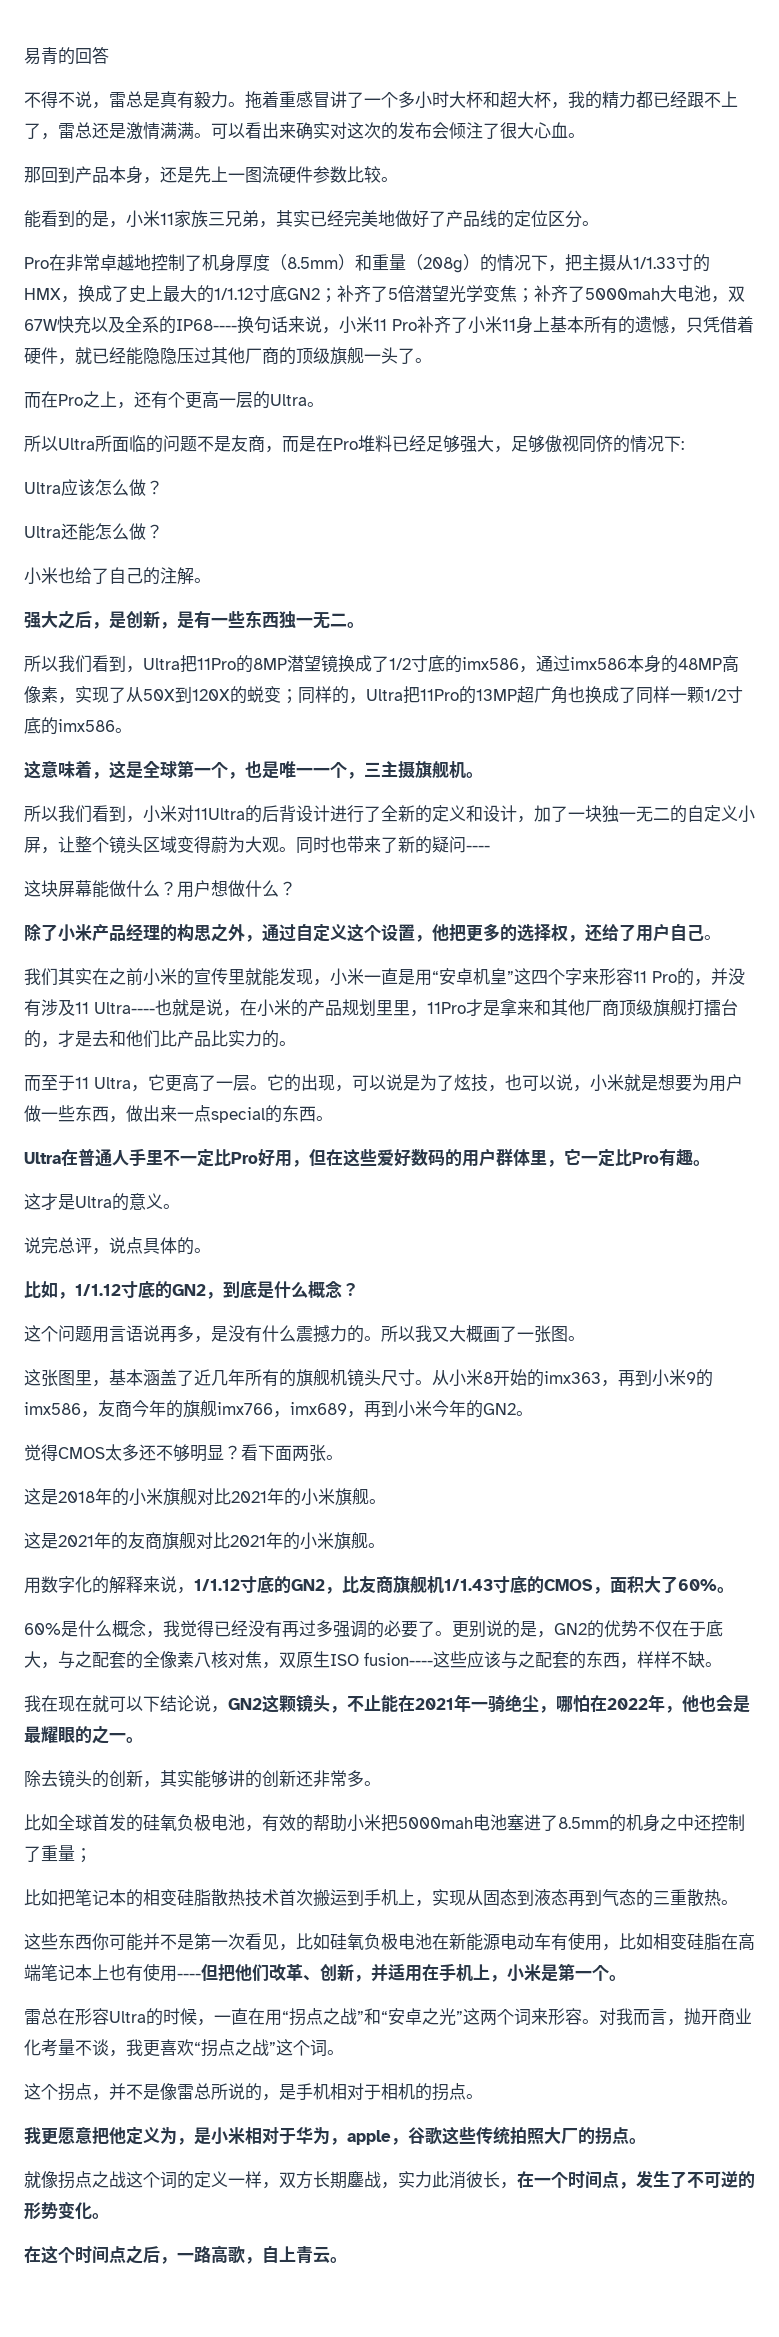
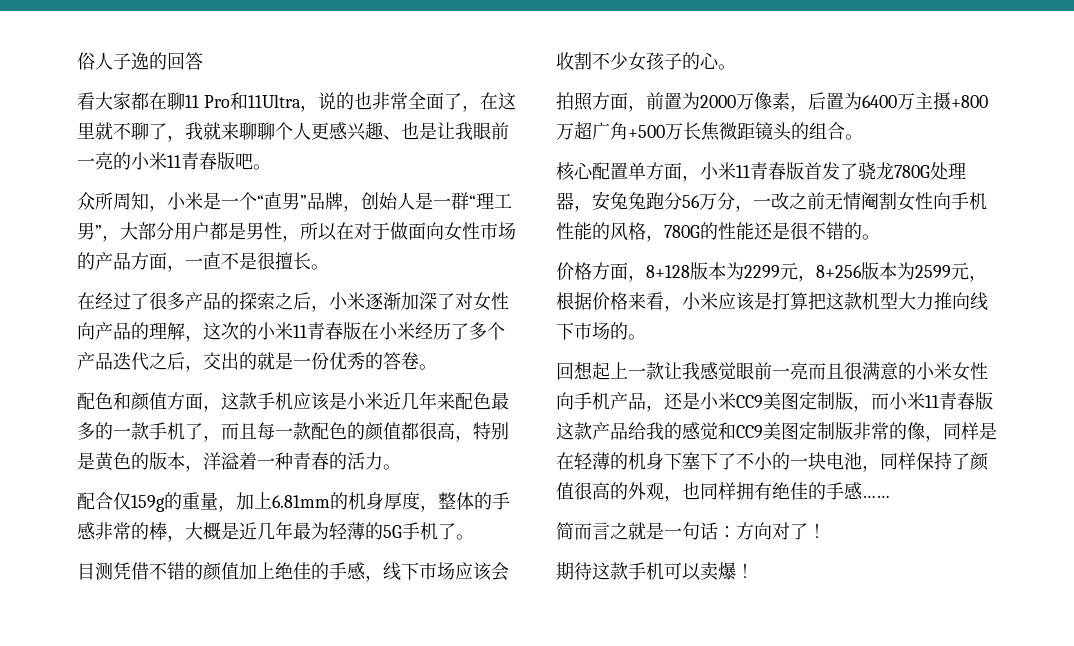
[24,47,58,65] 易青 -> [77,52,149,70] 俗人子逸
[24,91,738,109] [24,122,585,140] [24,166,398,184] [24,210,599,228] [24,254,710,273] [24,285,745,303] [24,316,754,334] [24,347,432,365] [24,391,324,409] [24,435,684,453] [24,479,163,496] [24,523,163,541] [24,567,211,585] [24,610,364,629] [24,655,739,673] [24,686,743,704] [24,717,132,735] [24,760,483,779] [24,805,755,823] [24,836,490,854] [24,880,296,898] [24,923,721,942] [24,968,745,986] [24,999,738,1017] [24,1030,296,1048] [24,1074,743,1092] [24,1105,333,1123] [24,1148,710,1167] [24,1193,180,1211] [24,1237,211,1255] [24,1281,359,1299] [24,1324,585,1343] [24,1369,713,1387] [24,1400,533,1418] [24,1444,343,1462] [24,1488,386,1506] [24,1532,385,1550] [24,1575,734,1594] [24,1620,723,1638] [24,1651,722,1669] [24,1694,750,1713] [24,1726,143,1744] [24,1770,381,1788] [24,1814,745,1832] [24,1845,92,1863] [24,1889,738,1907] [24,1932,755,1951] [24,1963,626,1982] [24,2008,752,2026] [24,2039,344,2057] [24,2083,483,2101] [24,2126,646,2145] [24,2170,755,2189] [24,2201,109,2220] [24,2245,347,2264] 不得不说，雷总是真有毅力。拖着重感冒讲了一个多小时大杯和超大杯，我的精力都已经跟不上了，雷总还是激情满满。可以看出来确实对这次的发布会倾注了很大心血。 // 那回到产品本身，还是先上一图流硬件参数比较。 // 能看到的是，小米11家族三兄弟，其实已经完美地做好了产品线的定位区分。 // Pro在非常卓越地控制了机身厚度（8.5mm）和重量（208g）的情况下，把主摄从1/1.33寸的HMX，换成了史上最大的1/1.12寸底GN2；补齐了5倍潜望光学变焦；补齐了5000mah大电池，双67W快充以及全系的IP68----换句话来说，小米11 Pro补齐了小米11身上基本所有的遗憾，只凭借着硬件，就已经能隐隐压过其他厂商的顶级旗舰一头了。 // 而在Pro之上，还有个更高一层的Ultra。 // 所以Ultra所面临的问题不是友商，而是在Pro堆料已经足够强大，足够傲视同侪的情况下: // Ultra应该怎么做？ // Ultra还能怎么做？ // 小米也给了自己的注解。 // 强大之后，是创新，是有一些东西独一无二。 // 所以我们看到，Ultra把11Pro的8MP潜望镜换成了1/2寸底的imx586，通过imx586本身的48MP高像素，实现了从50X到120X的蜕变；同样的，Ultra把11Pro的13MP超广角也换成了同样一颗1/2寸底的imx586。 // 这意味着，这是全球第一个，也是唯一一个，三主摄旗舰机。 // 所以我们看到，小米对11Ultra的后背设计进行了全新的定义和设计，加了一块独一无二的自定义小屏，让整个镜头区域变得蔚为大观。同时也带来了新的疑问---- // 这块屏幕能做什么？用户想做什么？ // 除了小米产品经理的构思之外，通过自定义这个设置，他把更多的选择权，还给了用户自己。 // 我们其实在之前小米的宣传里就能发现，小米一直是用“安卓机皇”这四个字来形容11 Pro的，并没有涉及11 Ultra----也就是说，在小米的产品规划里里，11Pro才是拿来和其他厂商顶级旗舰打擂台的，才是去和他们比产品比实力的。 // 而至于11 Ultra，它更高了一层。它的出现，可以说是为了炫技，也可以说，小米就是想要为用户做一些东西，做出来一点special的东西。 // Ultra在普通人手里不一定比Pro好用，但在这些爱好数码的用户群体里，它一定比Pro有趣。 // 这才是Ultra的意义。 // 说完总评，说点具体的。 // 比如，1/1.12寸底的GN2，到底是什么概念？ // 这个问题用言语说再多，是没有什么震撼力的。所以我又大概画了一张图。 // 这张图里，基本涵盖了近几年所有的旗舰机镜头尺寸。从小米8开始的imx363，再到小米9的imx586，友商今年的旗舰imx766，imx689，再到小米今年的GN2。 // 觉得CMOS太多还不够明显？看下面两张。 // 这是2018年的小米旗舰对比2021年的小米旗舰。 // 这是2021年的友商旗舰对比2021年的小米旗舰。 // 用数字化的解释来说，1/1.12寸底的GN2，比友商旗舰机1/1.43寸底的CMOS，面积大了60%。 // 60%是什么概念，我觉得已经没有再过多强调的必要了。更别说的是，GN2的优势不仅在于底大，与之配套的全像素八核对焦，双原生ISO fusion----这些应该与之配套的东西，样样不缺。 // 我在现在就可以下结论说，GN2这颗镜头，不止能在2021年一骑绝尘，哪怕在2022年，他也会是最耀眼的之一。 // 除去镜头的创新，其实能够讲的创新还非常多。 // 比如全球首发的硅氧负极电池，有效的帮助小米把5000mah电池塞进了8.5mm的机身之中还控制了重量； // 比如把笔记本的相变硅脂散热技术首次搬运到手机上，实现从固态到液态再到气态的三重散热。 // 这些东西你可能并不是第一次看见，比如硅氧负极电池在新能源电动车有使用，比如相变硅脂在高端笔记本上也有使用----但把他们改革、创新，并适用在手机上，小米是第一个。 // 雷总在形容Ultra的时候，一直在用“拐点之战”和“安卓之光”这两个词来形容。对我而言，抛开商业化考量不谈，我更喜欢“拐点之战”这个词。 // 这个拐点，并不是像雷总所说的，是手机相对于相机的拐点。 // 我更愿意把他定义为，是小米相对于华为，apple，谷歌这些传统拍照大厂的拐点。 // 就像拐点之战这个词的定义一样，双方长期鏖战，实力此消彼长，在一个时间点，发生了不可逆的形势变化。 // 在这个时间点之后，一路高歌，自上青云。 -> [77,92,516,112] [77,122,509,142] [77,152,271,170] [77,192,512,212] [77,222,516,242] [77,252,329,272] [77,292,509,312] [77,322,505,342] [77,352,437,372] [77,391,509,412] [77,422,509,442] [77,452,401,472] [77,492,510,512] [77,521,474,542] [77,562,509,582] [556,52,736,71] [556,92,988,112] [556,121,863,141] [556,161,966,182] [556,191,987,212] [556,222,880,242] [556,262,987,282] [556,292,988,312] [556,322,646,340] [556,361,988,381] [556,391,993,412] [556,421,997,442] [556,452,989,472] [556,482,890,502] [556,522,826,540] [556,562,754,581] 看大家都在聊11 Pro和11Ultra，说的也非常全面了，在这里就不聊了，我就来聊聊个人更感兴趣、也是让我眼前一亮的小米11青春版吧。 // 众所周知，小米是一个“直男”品牌，创始人是一群“理工男”，大部分用户都是男性，所以在对于做面向女性市场的产品方面，一直不是很擅长。 // 在经过了很多产品的探索之后，小米逐渐加深了对女性向产品的理解，这次的小米11青春版在小米经历了多个产品迭代之后，交出的就是一份优秀的答卷。 // 配色和颜值方面，这款手机应该是小米近几年来配色最多的一款手机了，而且每一款配色的颜值都很高，特别是黄色的版本，洋溢着一种青春的活力。 // 配合仅159g的重量，加上6.81mm的机身厚度，整体的手感非常的棒，大概是近几年最为轻薄的5G手机了。 // 目测凭借不错的颜值加上绝佳的手感，线下市场应该会收割不少女孩子的心。 // 拍照方面，前置为2000万像素，后置为6400万主摄+800万超广角+500万长焦微距镜头的组合。 // 核心配置单方面，小米11青春版首发了骁龙780G处理器，安兔兔跑分56万分，一改之前无情阉割女性向手机性能的风格，780G的性能还是很不错的。 // 价格方面，8+128版本为2299元，8+256版本为2599元，根据价格来看，小米应该是打算把这款机型大力推向线下市场的。 // 回想起上一款让我感觉眼前一亮而且很满意的小米女性向手机产品，还是小米CC9美图定制版，而小米11青春版这款产品给我的感觉和CC9美图定制版非常的像，同样是在轻薄的机身下塞下了不小的一块电池，同样保持了颜值很高的外观，也同样拥有绝佳的手感…… // 简而言之就是一句话：方向对了！ // 期待这款手机可以卖爆！

